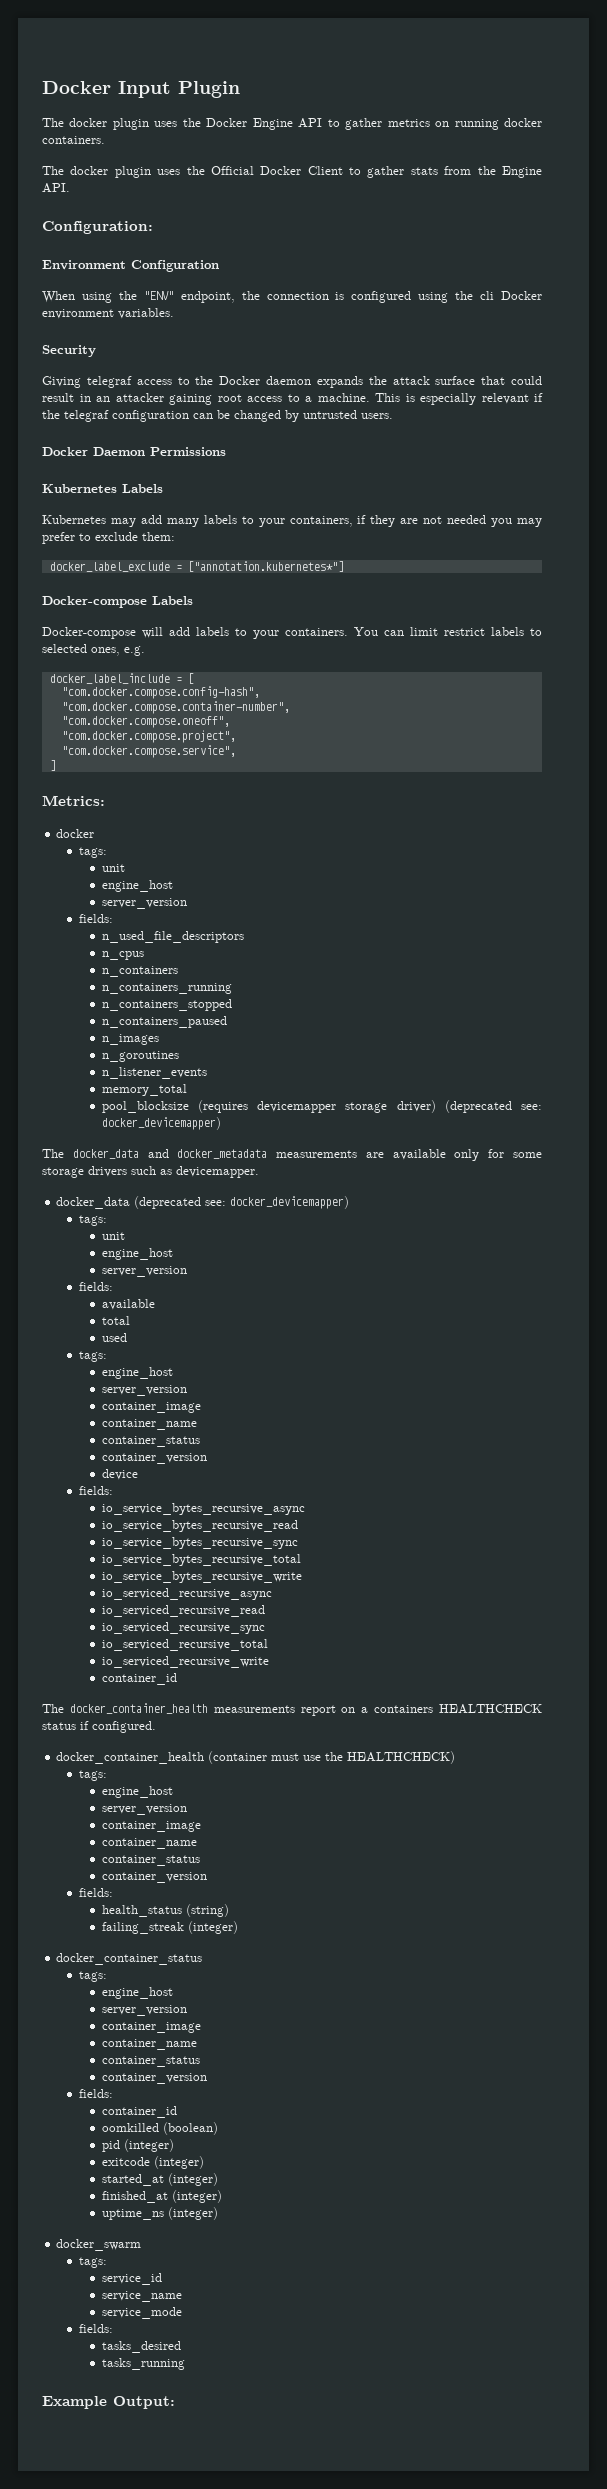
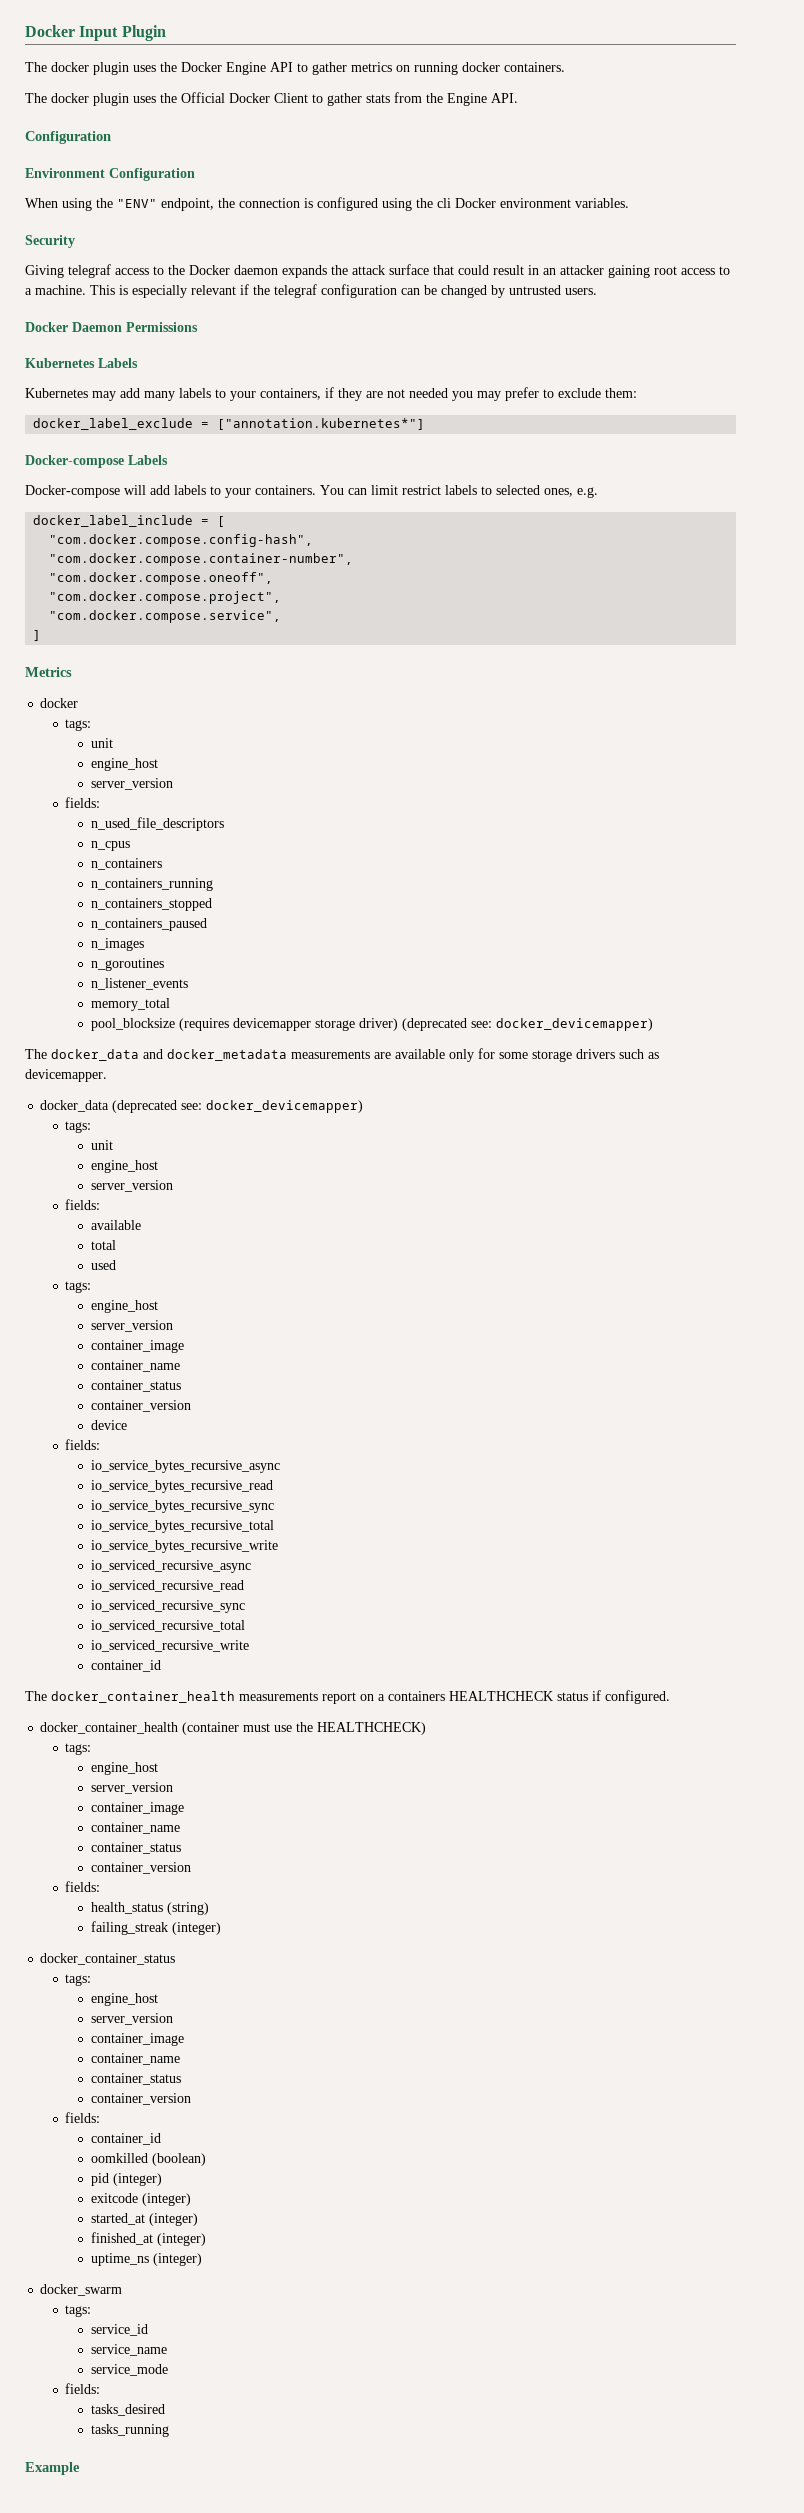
[42,221,153,234] Configuration: -> [25,131,111,144] Configuration
[42,795,105,806] Metrics: -> [25,667,72,677] Metrics
[113,2396,175,2409] Output: -> (80, 2468) none

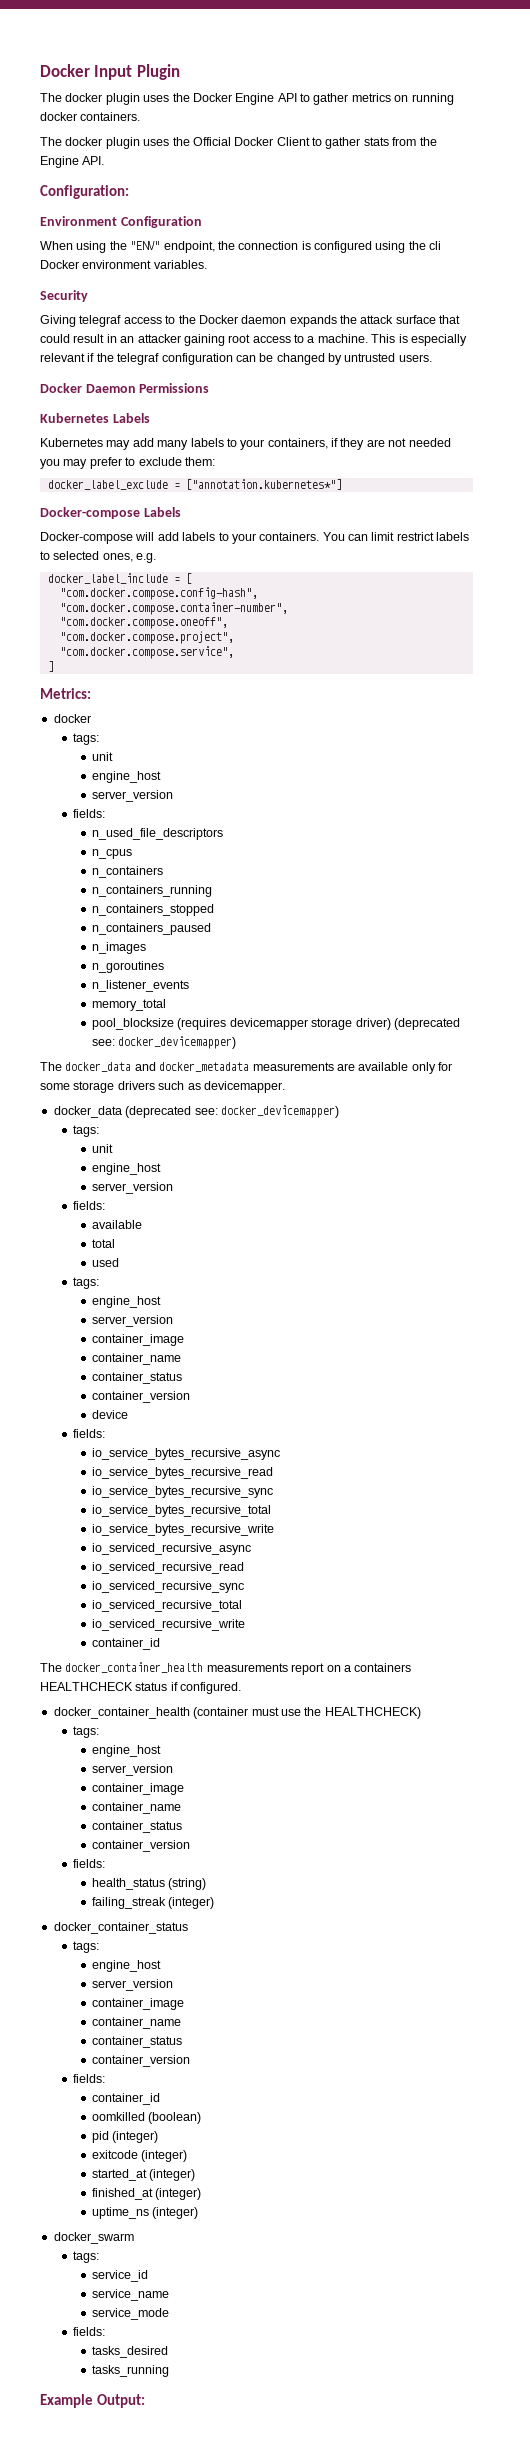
[25,131,111,144] Configuration -> [40,185,129,199] Configuration:
[25,667,72,677] Metrics -> [40,688,91,699] Metrics:
(80, 2468) none -> [96,2394,145,2408] Output:

